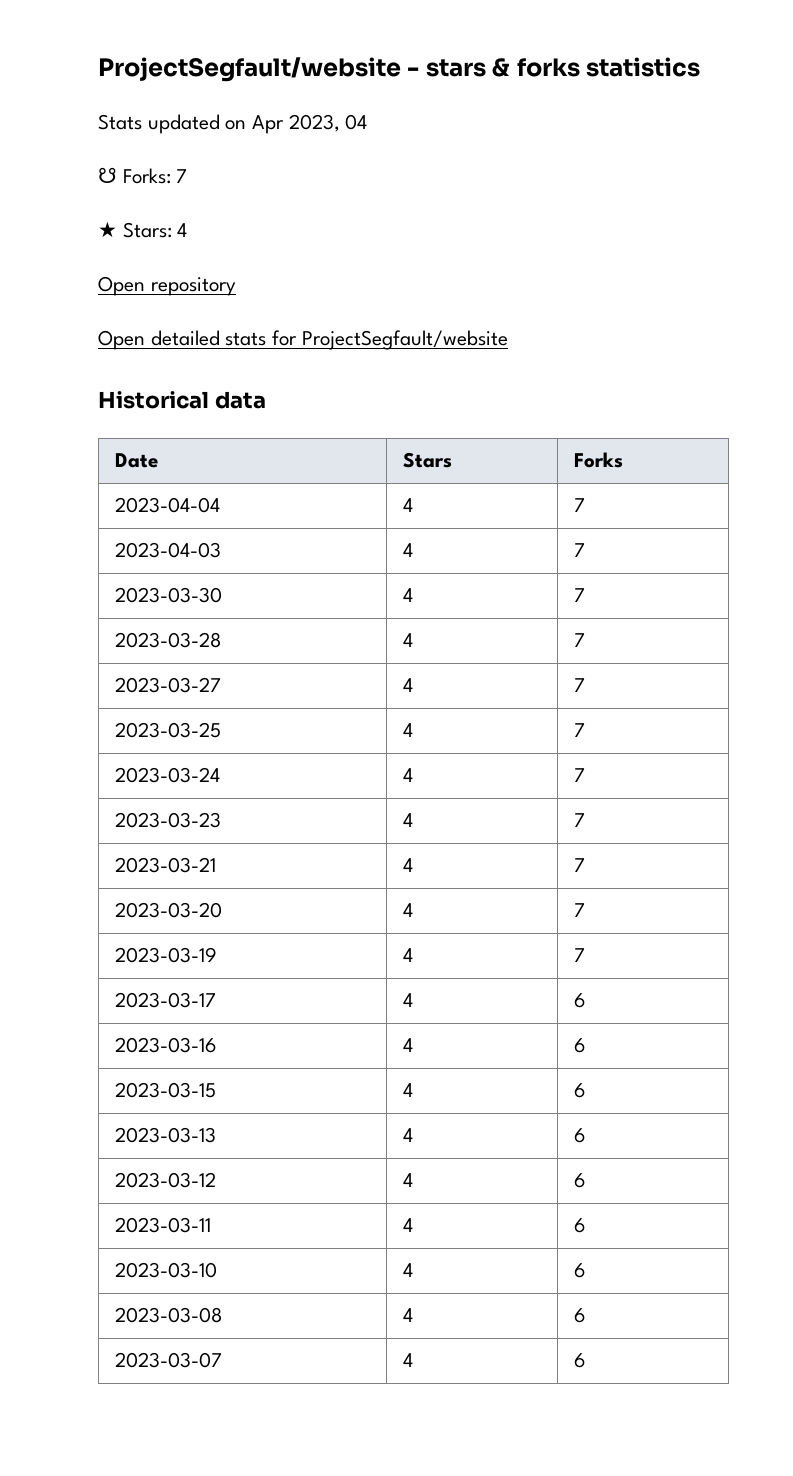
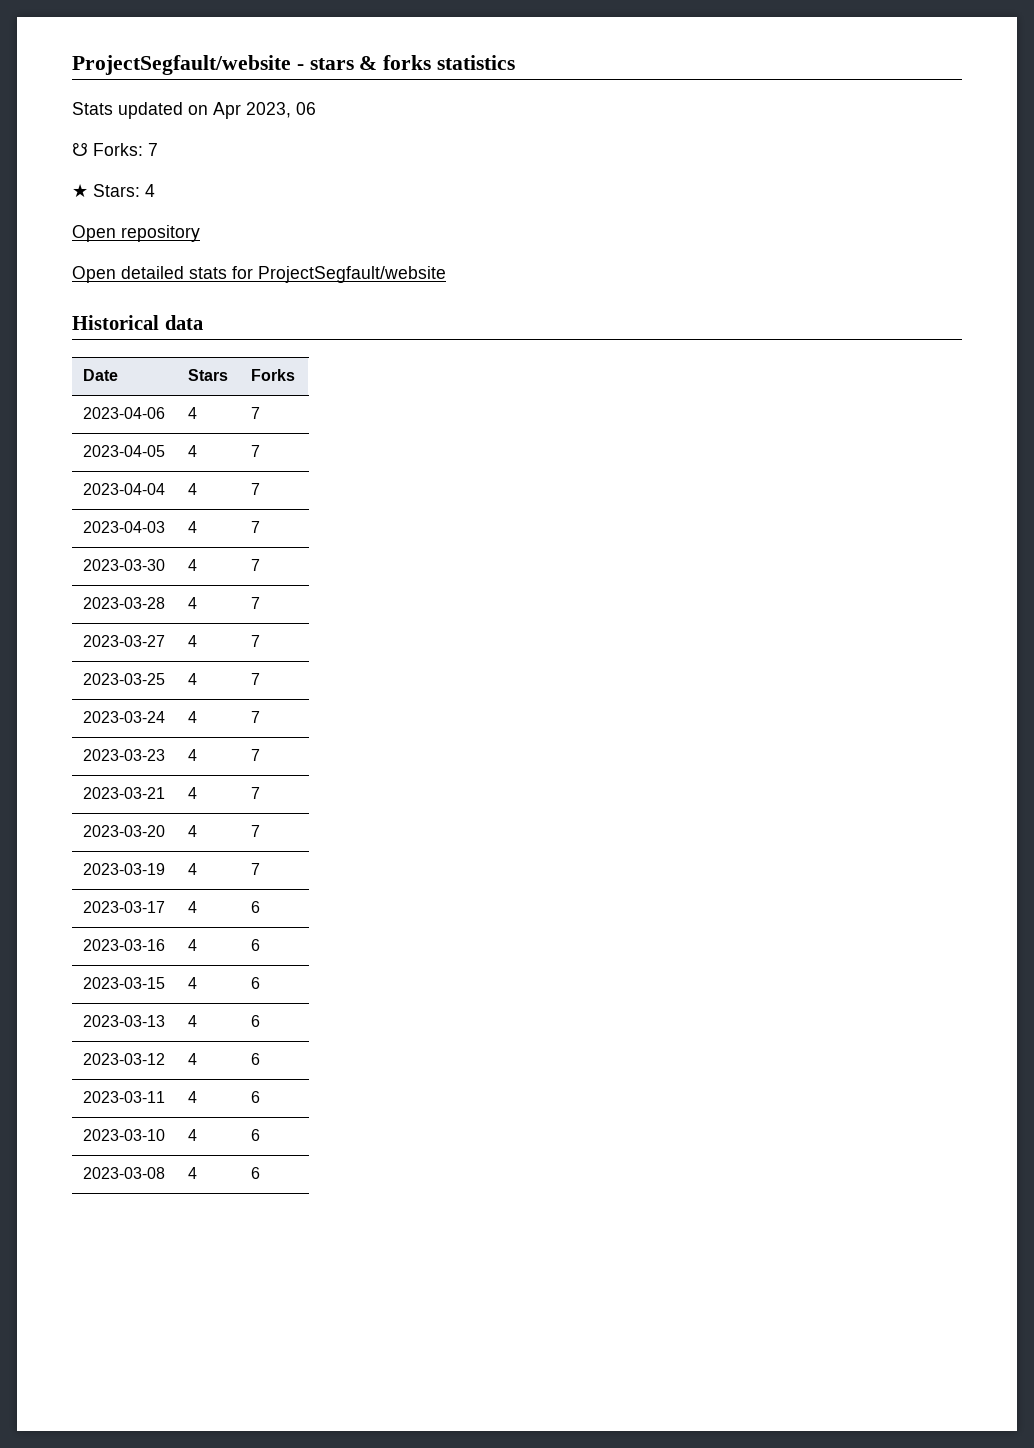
[345,114,368,130] 04 -> [296,102,316,115] 06
(623, 460) none -> [83,407,166,419] [188,407,198,419] [251,407,261,419] [83,445,166,457] [188,445,198,457] [251,445,261,457] // 2023-04-06 | 4 | 7 // 2023-04-05 | 4 | 7
[114,1352,222,1368] [402,1353,413,1367] [573,1353,586,1368] // 2023-03-07 | 4 | 6 -> (261, 1173) none

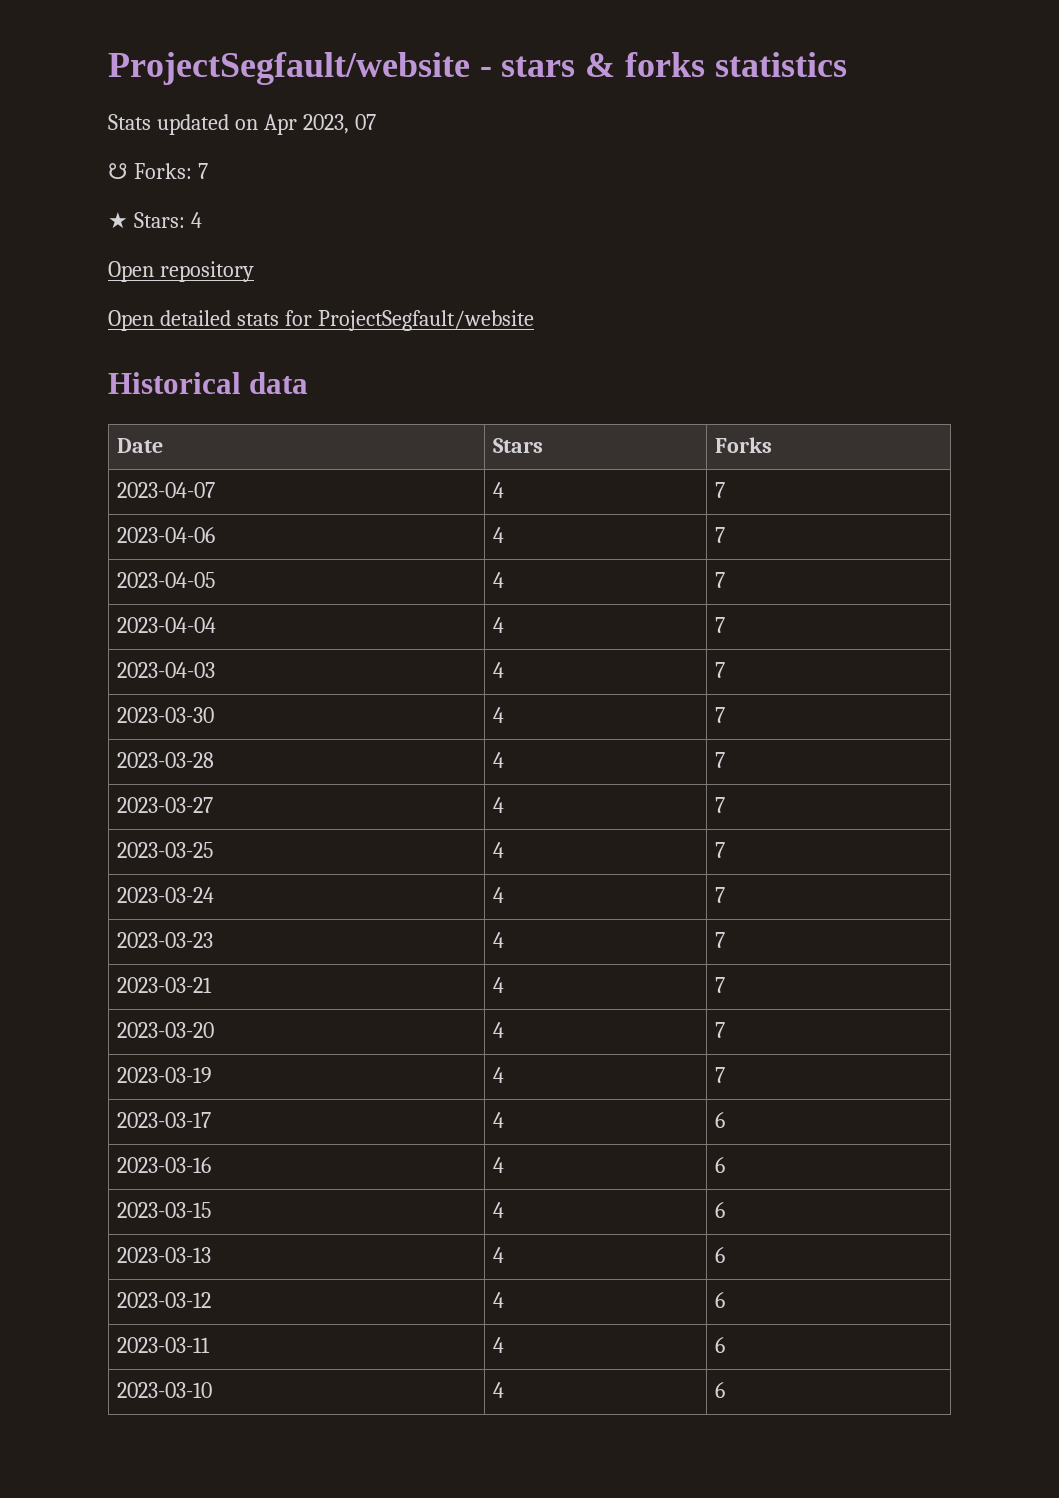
[296,102,316,115] 06 -> [354,114,376,130] 07
(296, 375) none -> [117,482,216,498] [493,482,505,498] [715,482,726,498] // 2023-04-07 | 4 | 7
[83,1167,166,1179] [188,1167,198,1179] [251,1167,261,1179] // 2023-03-08 | 4 | 6 -> (726, 1390) none

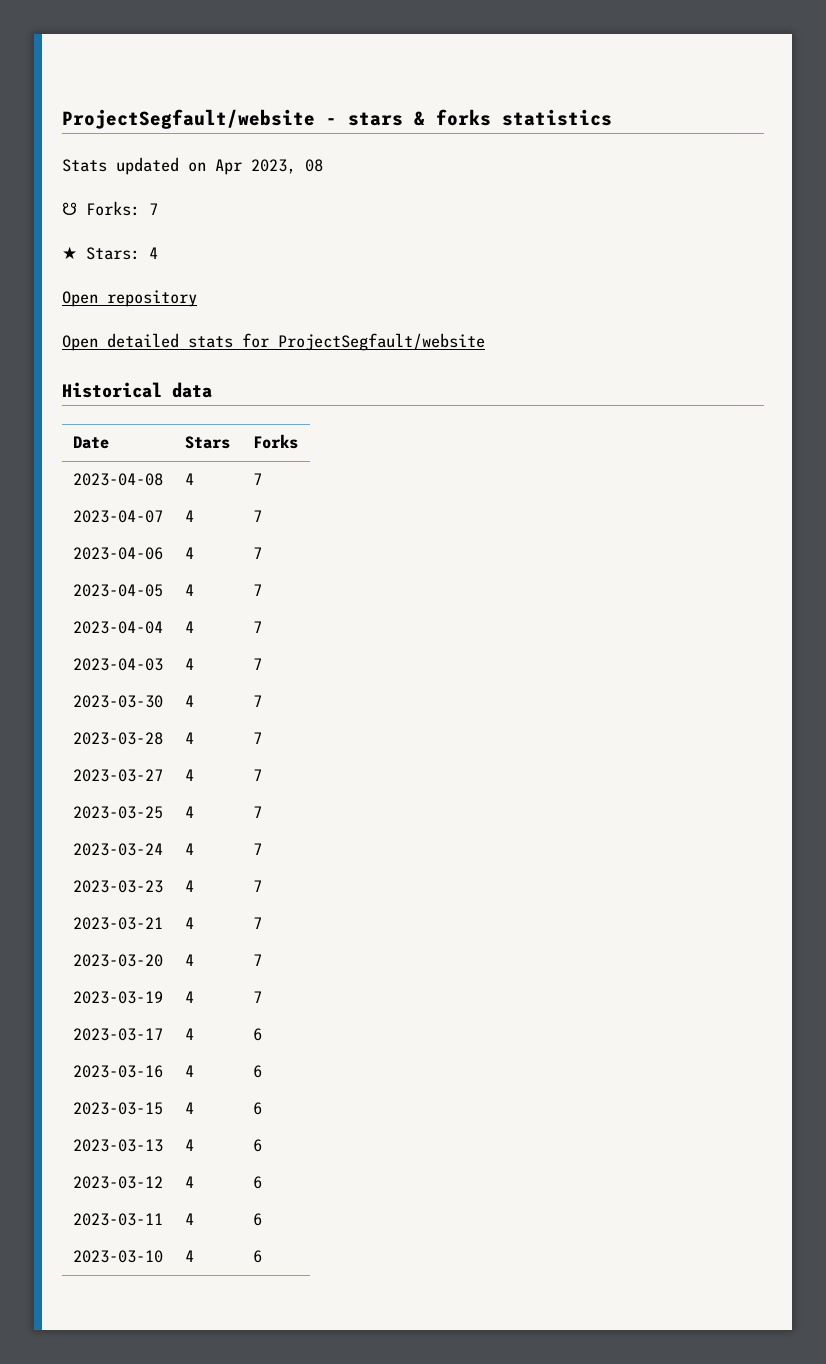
[354,114,376,130] 07 -> [305,159,323,172] 08
(773, 445) none -> [72,473,163,486] [184,473,194,485] [252,473,262,485] // 2023-04-08 | 4 | 7

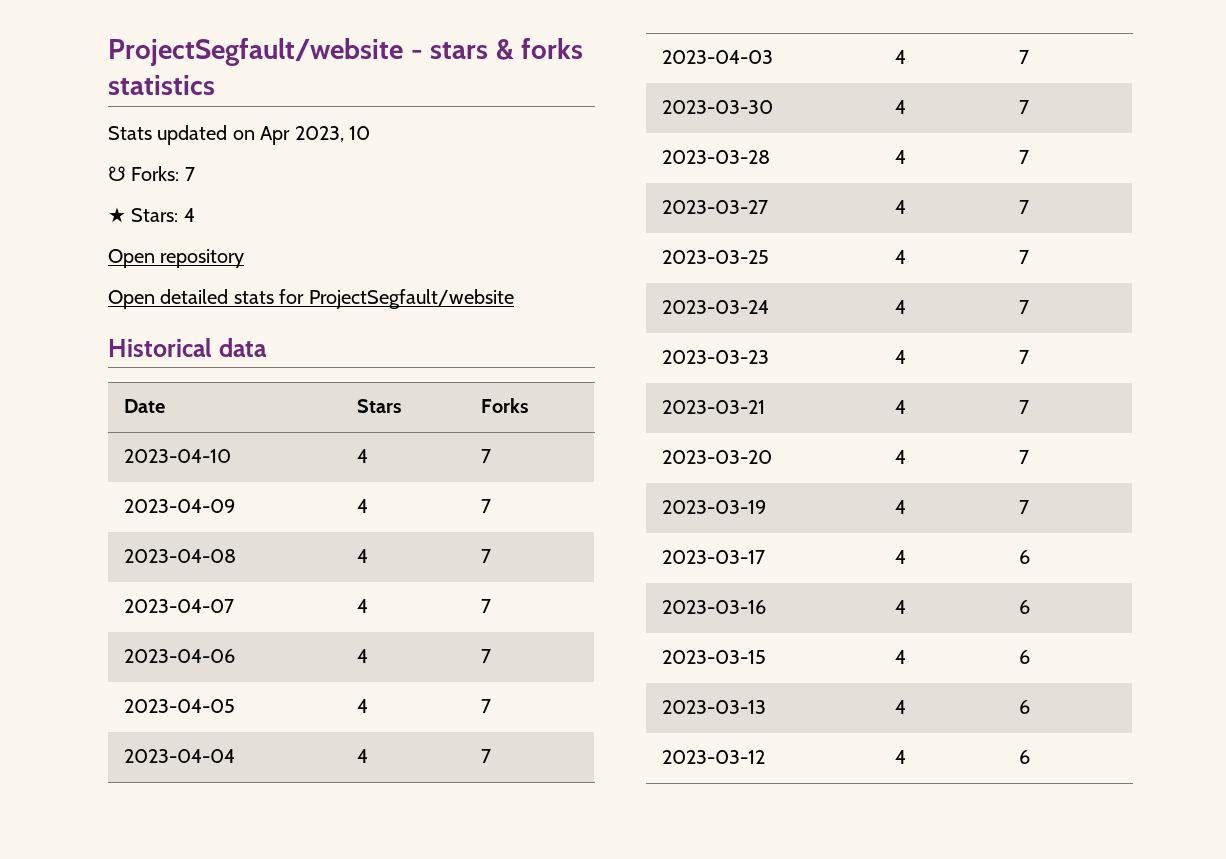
[305,159,323,172] 08 -> [349,126,370,140] 10
(298, 441) none -> [123,449,231,463] [356,449,368,463] [480,449,491,463] [123,499,235,513] [356,499,368,513] [480,499,491,513] // 2023-04-10 | 4 | 7 // 2023-04-09 | 4 | 7
[72,1213,163,1226] [184,1213,194,1225] [252,1213,262,1226] [72,1250,163,1263] [184,1250,194,1262] [252,1250,262,1263] // 2023-03-11 | 4 | 6 // 2023-03-10 | 4 | 6 -> (1030, 757) none

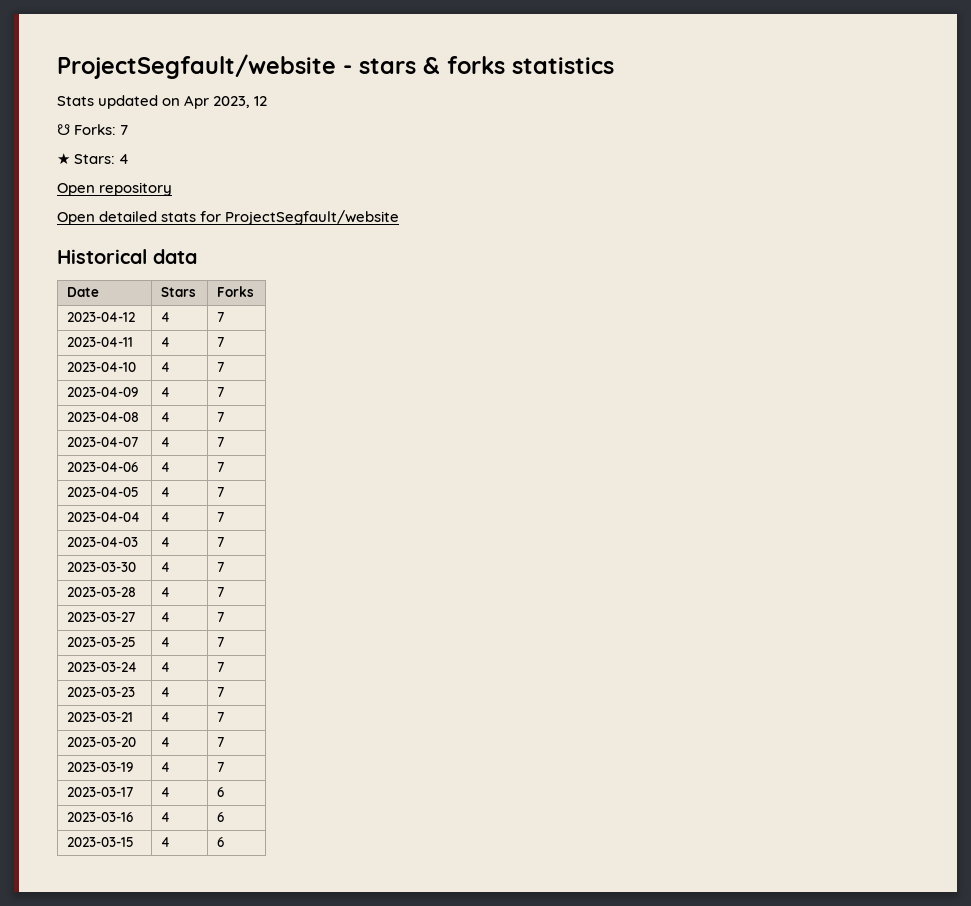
[349,126,370,140] 10 -> [254,96,268,106] 12
(528, 405) none -> [67,312,136,322] [161,312,171,322] [217,312,225,322] [67,337,134,347] [161,337,171,347] [217,337,225,347] // 2023-04-12 | 4 | 7 // 2023-04-11 | 4 | 7
[661,700,766,714] [894,700,906,714] [1018,700,1030,714] [661,750,765,764] [894,750,906,764] [1018,750,1030,764] // 2023-03-13 | 4 | 6 // 2023-03-12 | 4 | 6 -> (225, 842) none

